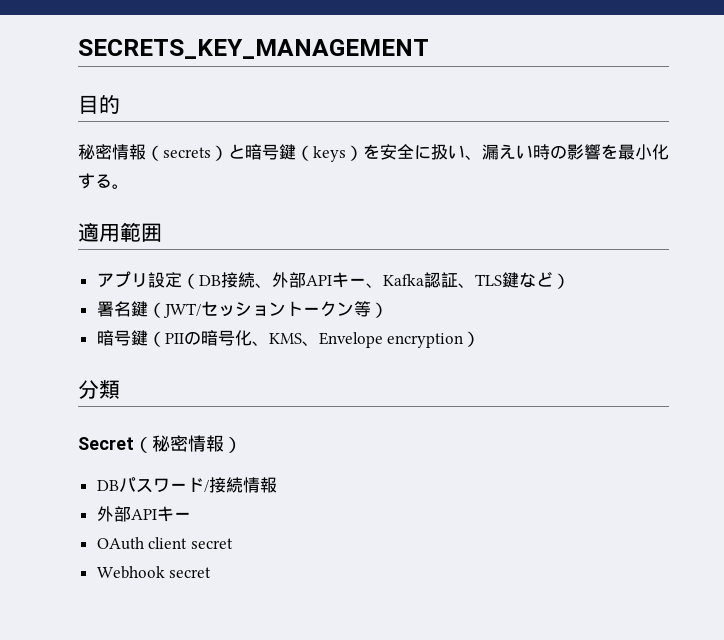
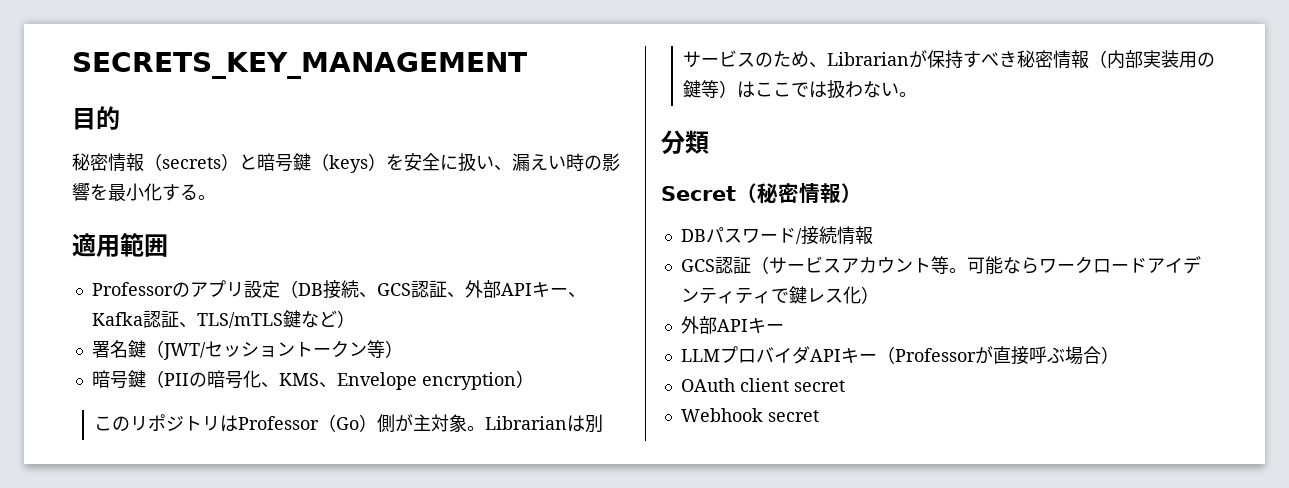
(162, 232) none -> [91,282,190,297] Professorの
(272, 285) none -> [376,280,465,298] GCS認証、
[474,274,502,286] TLS -> [196,312,283,328] TLS/mTLS
(481, 339) none -> [94,414,604,433] [683,50,1216,69] [683,80,918,99] // このリポジトリはProfessor（Go）側が主対象。Librarianは別サービスのため、Librarianが保持すべき秘密情報（内部実装用の鍵等）はここでは扱わない。
[96,506,191,522] 外部APIキー -> [680,256,1201,275] [680,286,879,304] [680,316,784,334] [680,346,1119,365] GCS認証（サービスアカウント等。可能ならワークロードアイデンティティで鍵レス化） // 外部APIキー // LLMプロバイダAPIキー（Professorが直接呼ぶ場合）

